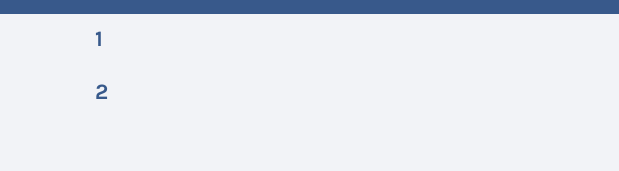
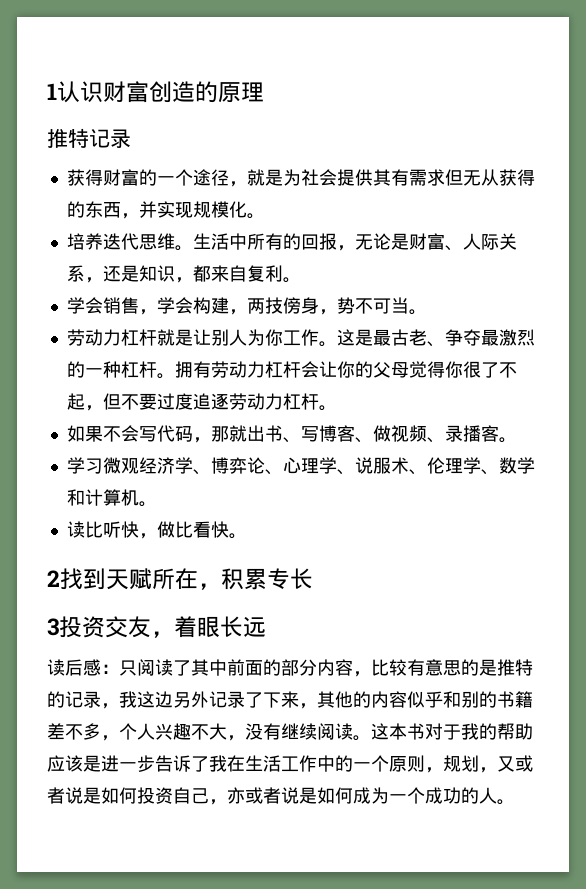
[95,84,108,99] // 2 -> [57,81,264,103] [47,128,131,148] [66,169,535,187] [66,201,265,219] [66,233,517,251] [66,265,301,283] [66,297,427,315] [66,329,535,347] [66,361,517,379] [66,393,337,411] [66,425,517,443] [66,457,535,475] [66,489,157,507] [66,521,247,539] [47,568,313,590] [47,616,266,638] [47,659,533,677] [47,691,533,709] [47,723,533,741] [47,755,533,773] [47,787,515,805] 认识财富创造的原理 // 推特记录 // 获得财富的一个途径，就是为社会提供其有需求但无从获得的东西，并实现规模化。 // 培养迭代思维。生活中所有的回报，无论是财富、人际关系，还是知识，都来自复利。 // 学会销售，学会构建，两技傍身，势不可当。 // 劳动力杠杆就是让别人为你工作。这是最古老、争夺最激烈的一种杠杆。拥有劳动力杠杆会让你的父母觉得你很了不起，但不要过度追逐劳动力杠杆。 // 如果不会写代码，那就出书、写博客、做视频、录播客。 // 学习微观经济学、博弈论、心理学、说服术、伦理学、数学和计算机。 // 读比听快，做比看快。 // 2找到天赋所在，积累专长 // 3投资交友，着眼长远 // 读后感：只阅读了其中前面的部分内容，比较有意思的是推特的记录，我这边另外记录了下来，其他的内容似乎和别的书籍差不多，个人兴趣不大，没有继续阅读。这本书对于我的帮助应该是进一步告诉了我在生活工作中的一个原则，规划，又或者说是如何投资自己，亦或者说是如何成为一个成功的人。

